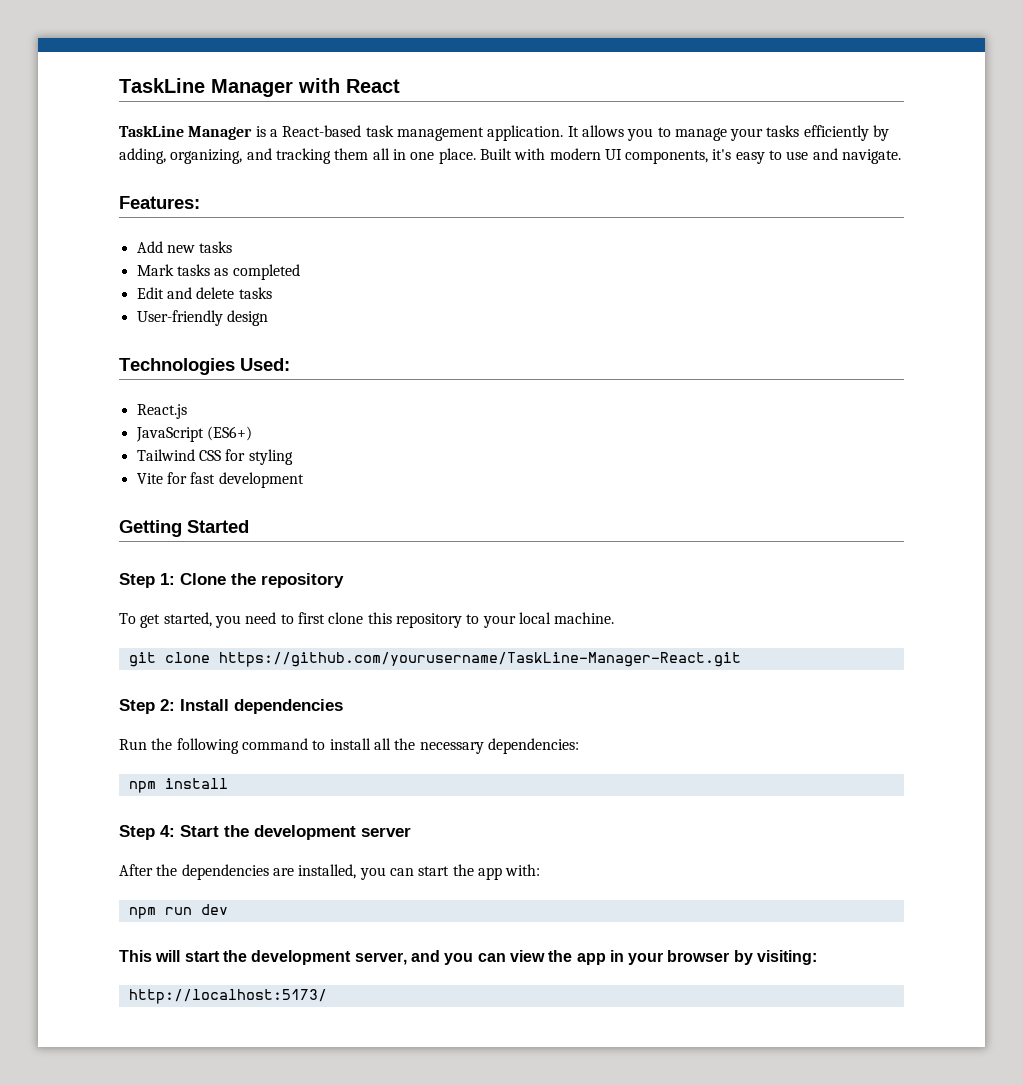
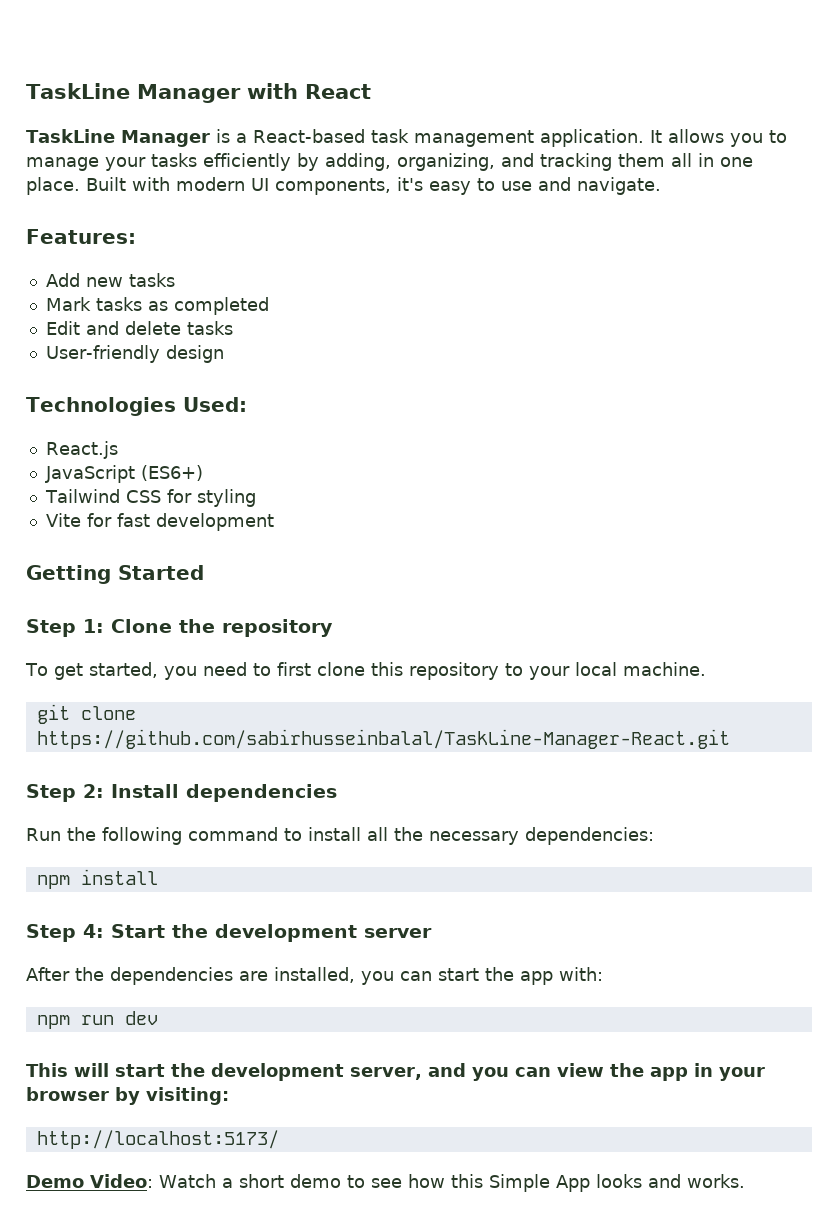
[218,652,741,667] https://github.com/yourusername/TaskLine-Manager-React.git -> [36,729,730,749] https://github.com/sabirhusseinbalal/TaskLine-Manager-React.git
(327, 996) none -> [26,1174,745,1192] // Demo Video: Watch a short demo to see how this Simple App looks and works.

